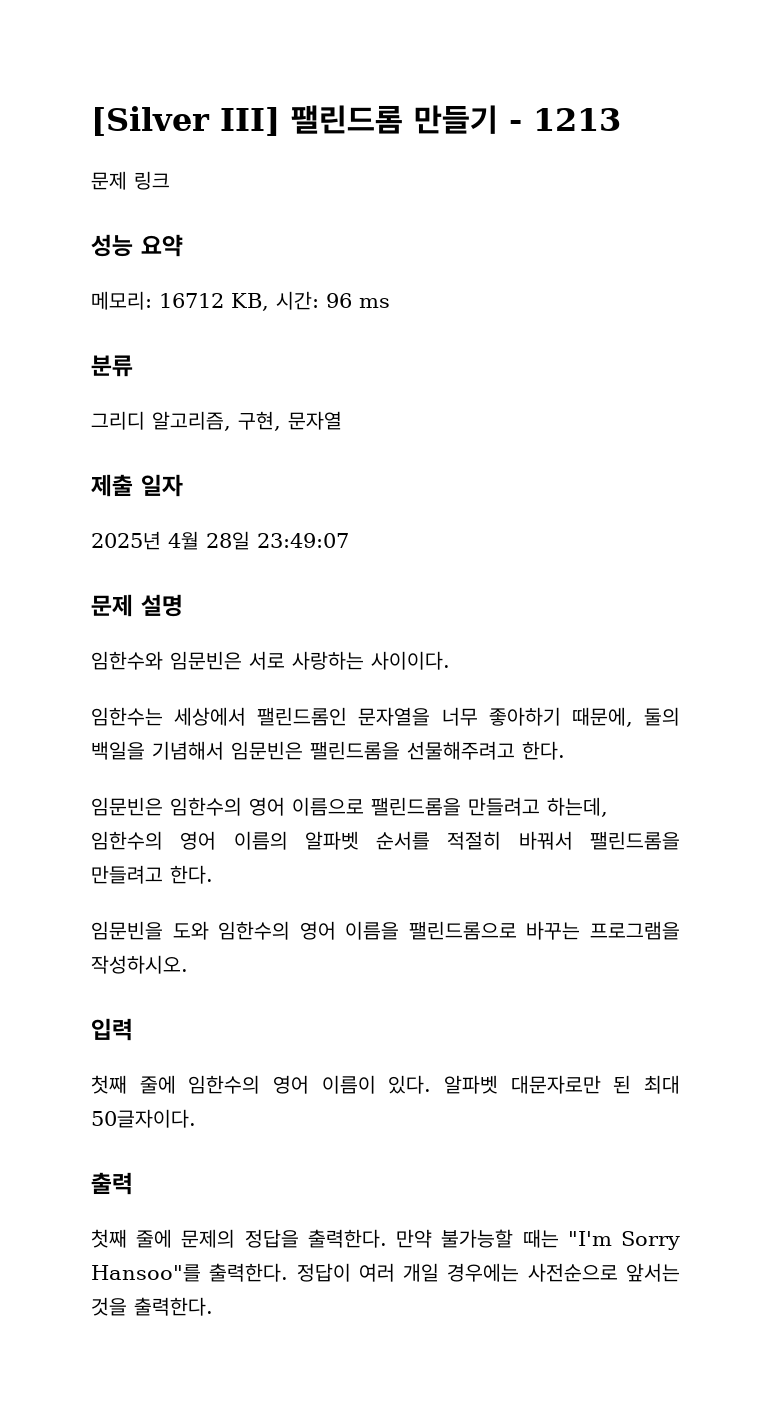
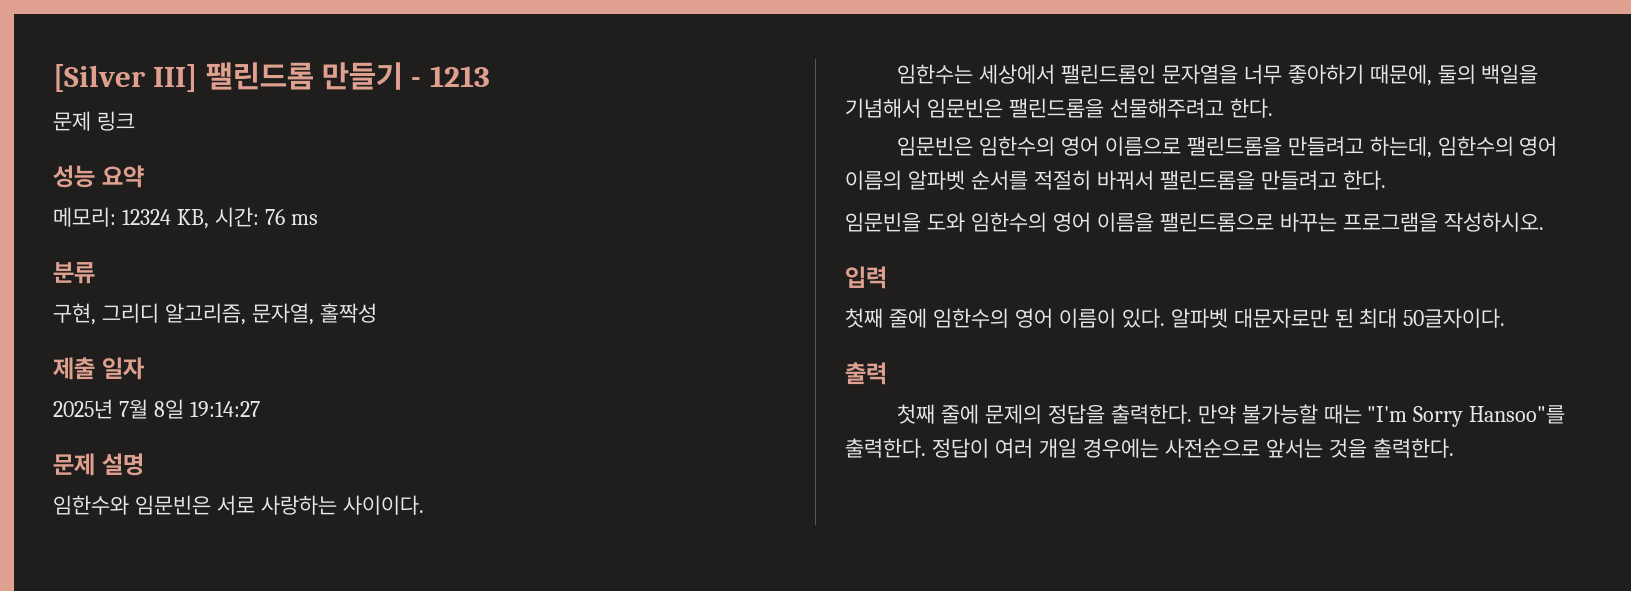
[159,293,224,308] 16712 -> [121,209,171,225] 12324
[326,293,352,308] 96 -> [264,209,285,225] 76
(133, 366) none -> [53,303,96,325] 구현,
[238,411,342,431] 구현, 문자열 -> [251,303,377,325] 문자열, 홀짝성
[168,531,349,550] 4월 28일 23:49:07 -> [118,399,260,419] 7월 8일 19:14:27

